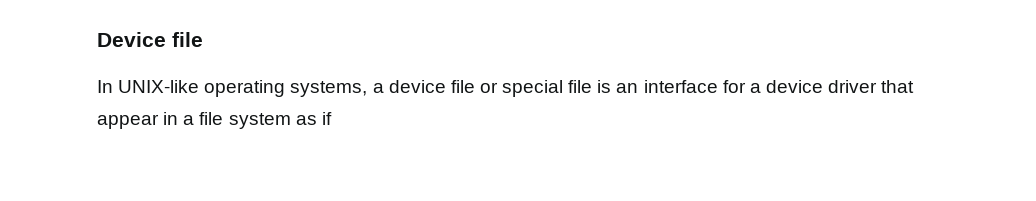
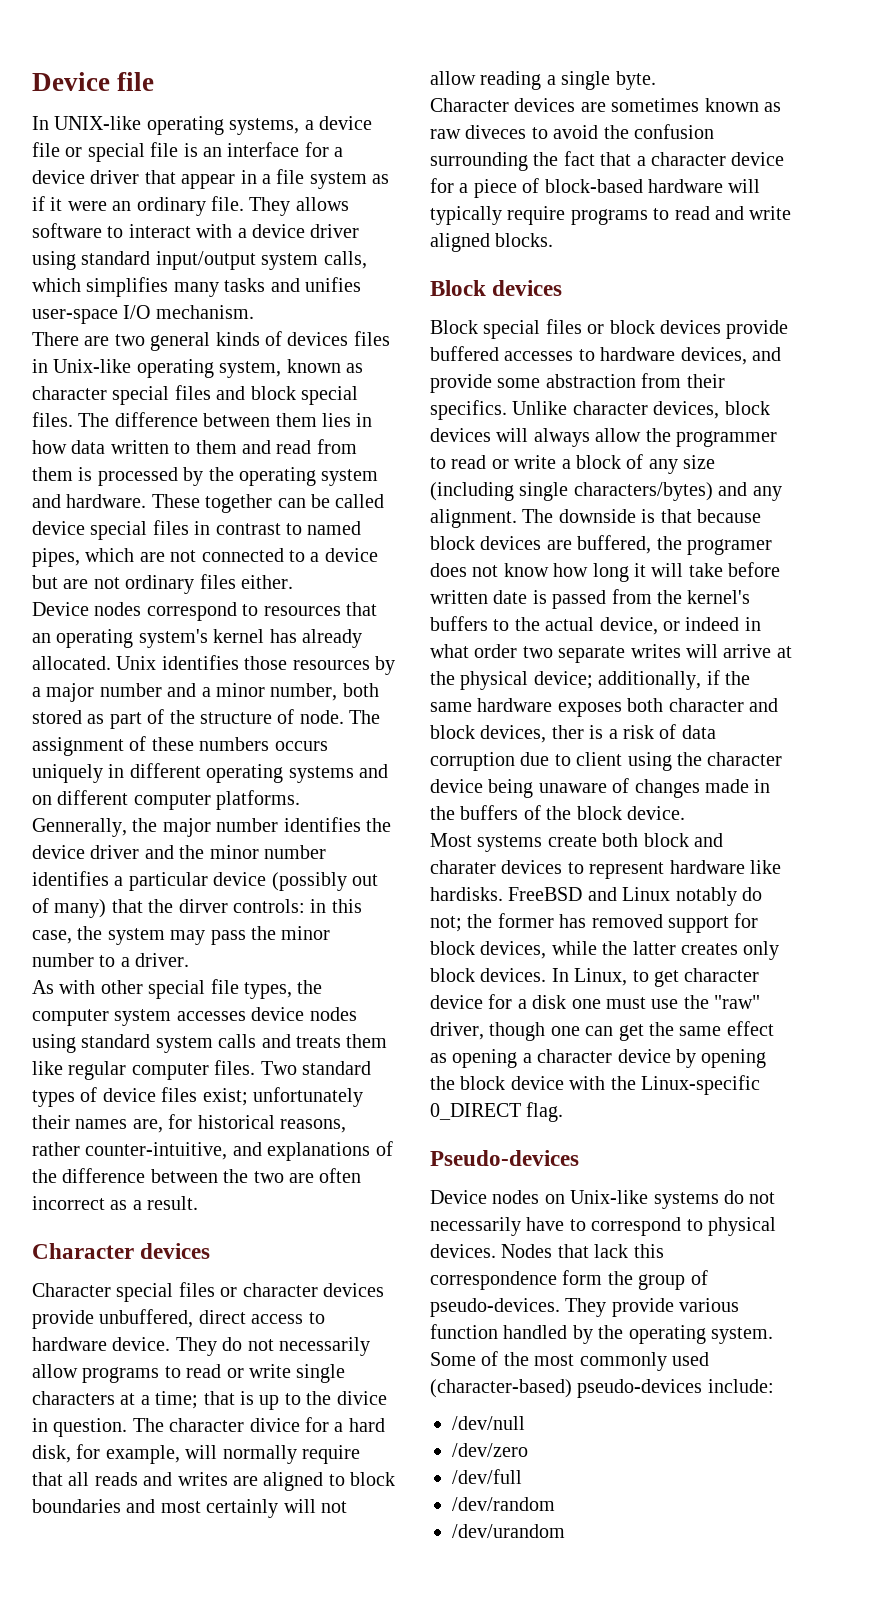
(332, 118) none -> [50,196,349,216] [32,223,360,238] [32,251,367,270] [32,277,361,297] [32,305,254,324] [32,331,390,351] [32,359,363,378] [32,385,358,405] [32,412,373,427] [32,439,357,454] [32,467,379,486] [32,494,385,513] [32,520,362,540] [32,548,378,567] [32,574,293,594] [32,602,377,621] [32,629,362,648] [32,655,395,675] [32,683,379,702] [32,709,381,729] [32,736,328,756] [32,763,388,783] [32,790,301,810] [32,817,391,837] [32,845,326,859] [32,871,378,891] [32,898,362,918] [32,926,331,945] [32,953,190,967] [32,979,323,999] [32,1007,357,1026] [32,1034,388,1053] [32,1060,371,1080] [32,1087,363,1107] [32,1114,346,1133] [32,1141,393,1161] [32,1168,362,1183] [32,1196,199,1210] [32,1243,211,1259] [32,1282,384,1302] [32,1309,325,1329] [32,1337,370,1356] [32,1364,346,1383] [32,1391,387,1410] [32,1417,385,1437] [32,1444,360,1464] [32,1472,396,1491] [32,1499,347,1518] [430,71,656,90] [430,98,781,112] [430,124,714,139] [430,151,785,171] [430,178,761,198] [430,206,792,225] [430,233,554,252] [430,280,563,296] [430,319,789,339] [430,346,781,365] [430,373,725,393] [430,400,770,420] [430,428,777,447] [430,454,716,474] [430,482,782,501] [430,509,761,528] [430,535,772,555] [430,562,781,582] [430,589,751,609] [430,616,761,635] [430,644,792,663] [430,670,750,690] [430,698,778,717] [430,724,716,743] [430,752,783,771] [430,778,771,798] [430,805,685,820] [430,833,723,852] [430,860,781,879] [430,887,762,906] [430,913,759,933] [430,941,780,960] [430,968,760,987] [430,994,761,1009] [430,1021,774,1041] [430,1049,767,1068] [430,1075,760,1095] [430,1102,564,1122] [430,1150,579,1166] [430,1190,776,1209] [430,1217,776,1236] [430,1244,664,1258] [430,1270,708,1290] [430,1298,740,1317] [430,1324,773,1344] [430,1351,709,1371] [430,1379,774,1398] [452,1416,525,1430] [452,1443,528,1457] [452,1469,522,1484] [452,1497,555,1511] [452,1524,565,1538] it were an ordinary file. They allows software to interact with a device driver using standard input/output system calls, which simplifies many tasks and unifies user-space I/O mechanism. // There are two general kinds of devices files in Unix-like operating system, known as character special files and block special files. The difference between them lies in how data written to them and read from them is processed by the operating system and hardware. These together can be called device special files in contrast to named pipes, which are not connected to a device but are not ordinary files either. // Device nodes correspond to resources that an operating system's kernel has already allocated. Unix identifies those resources by a major number and a minor number, both stored as part of the structure of node. The assignment of these numbers occurs uniquely in different operating systems and on different computer platforms. Gennerally, the major number identifies the device driver and the minor number identifies a particular device (possibly out of many) that the dirver controls: in this case, the system may pass the minor number to a driver. // As with other special file types, the computer system accesses device nodes using standard system calls and treats them like regular computer files. Two standard types of device files exist; unfortunately their names are, for historical reasons, rather counter-intuitive, and explanations of the difference between the two are often incorrect as a result. // Character devices // Character special files or character devices provide unbuffered, direct access to hardware device. They do not necessarily allow programs to read or write single characters at a time; that is up to the divice in question. The character divice for a hard disk, for example, will normally require that all reads and writes are aligned to block boundaries and most certainly will not allow reading a single byte. // Character devices are sometimes known as raw diveces to avoid the confusion surrounding the fact that a character device for a piece of block-based hardware will typically require programs to read and write aligned blocks. // Block devices // Block special files or block devices provide buffered accesses to hardware devices, and provide some abstraction from their specifics. Unlike character devices, block devices will always allow the programmer to read or write a block of any size (including single characters/bytes) and any alignment. The downside is that because block devices are buffered, the programer does not know how long it will take before written date is passed from the kernel's buffers to the actual device, or indeed in what order two separate writes will arrive at the physical device; additionally, if the same hardware exposes both character and block devices, ther is a risk of data corruption due to client using the character device being unaware of changes made in the buffers of the block device. // Most systems create both block and charater devices to represent hardware like hardisks. FreeBSD and Linux notably do not; the former has removed support for block devices, while the latter creates only block devices. In Linux, to get character device for a disk one must use the "raw" driver, though one can get the same effect as opening a character device by opening the block device with the Linux-specific 0_DIRECT flag. // Pseudo-devices // Device nodes on Unix-like systems do not necessarily have to correspond to physical devices. Nodes that lack this correspondence form the group of pseudo-devices. They provide various function handled by the operating system. Some of the most commonly used (character-based) pseudo-devices include: // /dev/null // /dev/zero // /dev/full // /dev/random // /dev/urandom

